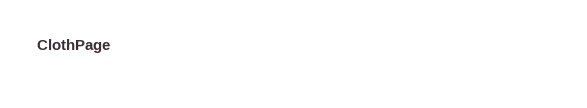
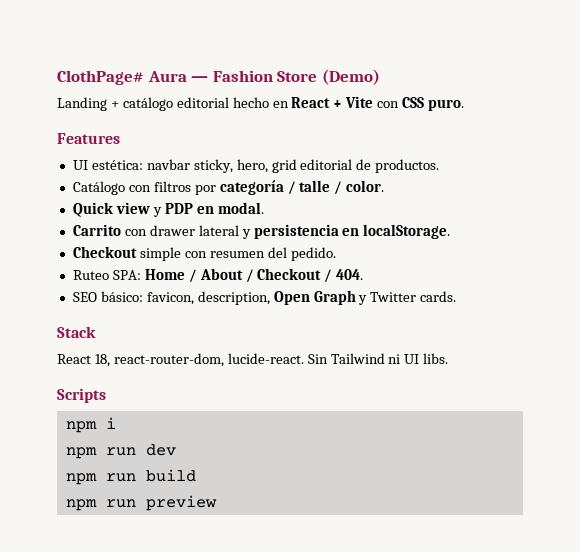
[37,39,110,53] ClothPage -> [57,69,380,85] [57,96,465,111] [57,133,120,144] [72,159,440,173] [72,180,385,195] [72,202,264,217] [72,224,451,239] [72,246,336,261] [72,268,364,283] [72,290,457,305] [57,326,96,338] [57,353,449,367] [57,388,106,403] [65,417,116,433] [65,444,176,459] [65,469,196,485] [65,495,217,511] ClothPage# Aura — Fashion Store (Demo) // Landing + catálogo editorial hecho en React + Vite con CSS puro. // Features // UI estética: navbar sticky, hero, grid editorial de productos. // Catálogo con filtros por categoría / talle / color. // Quick view y PDP en modal. // Carrito con drawer lateral y persistencia en localStorage. // Checkout simple con resumen del pedido. // Ruteo SPA: Home / About / Checkout / 404. // SEO básico: favicon, description, Open Graph y Twitter cards. // Stack // React 18, react-router-dom, lucide-react. Sin Tailwind ni UI libs. // Scripts // npm i // npm run dev // npm run build // npm run preview

